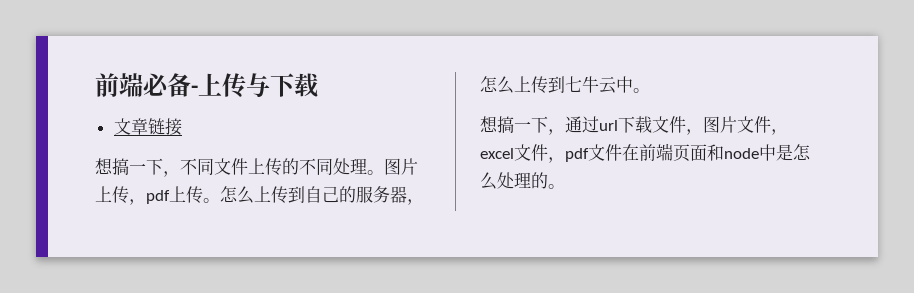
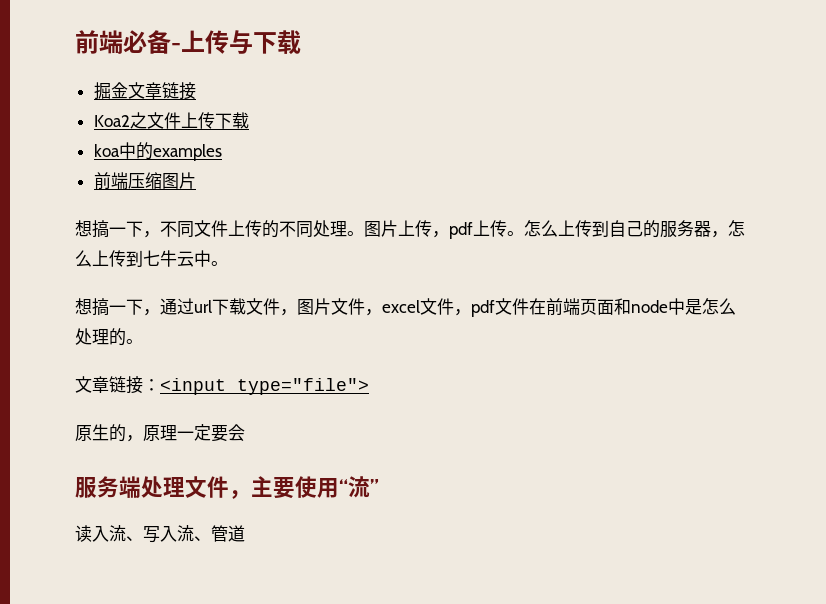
[113,118,182,136] 文章链接 -> [93,82,196,100] [93,112,249,129] [93,142,222,161] [93,172,196,190] 掘金文章链接 // Koa2之文件上传下载 // koa中的examples // 前端压缩图片
(565, 186) none -> [75,376,369,395] [75,424,245,442] [75,476,379,499] [75,525,245,543] // 文章链接：<input type="file"> // 原生的，原理一定要会 // 服务端处理文件，主要使用“流” // 读入流、写入流、管道

